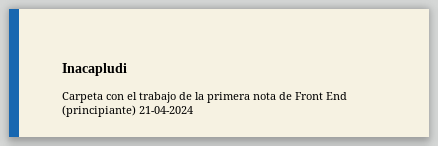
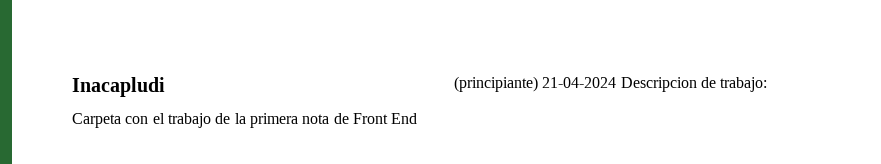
(193, 110) none -> [620,77,768,92] Descripcion de trabajo:

